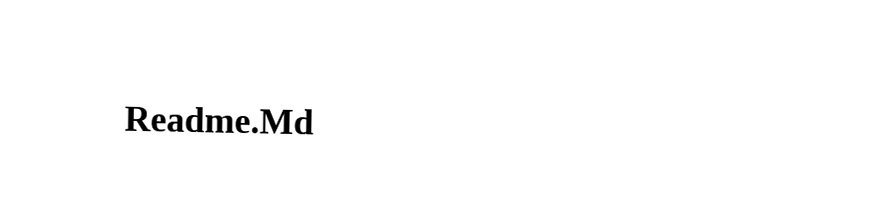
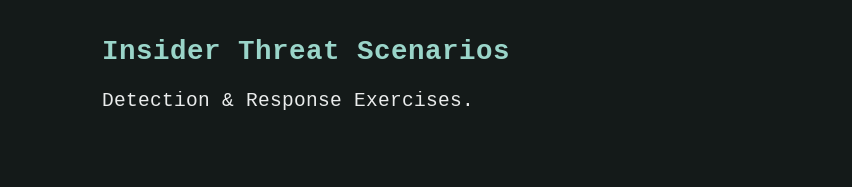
[124,105,314,135] Readme.Md -> [102,39,510,59] [102,91,474,110] Insider Threat Scenarios // Detection & Response Exercises.

